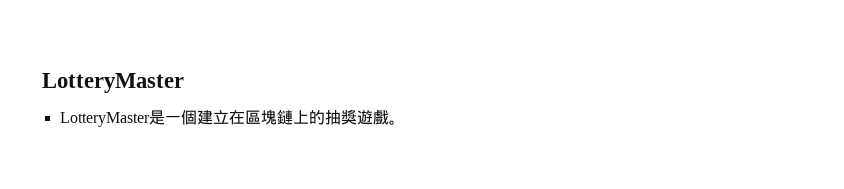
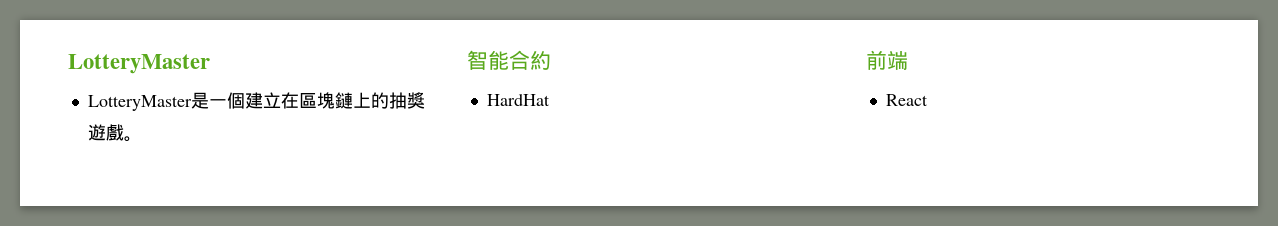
(405, 122) none -> [467,50,551,70] [486,94,550,106] [866,50,908,70] [885,94,928,106] // 智能合約 // HardHat // 前端 // React

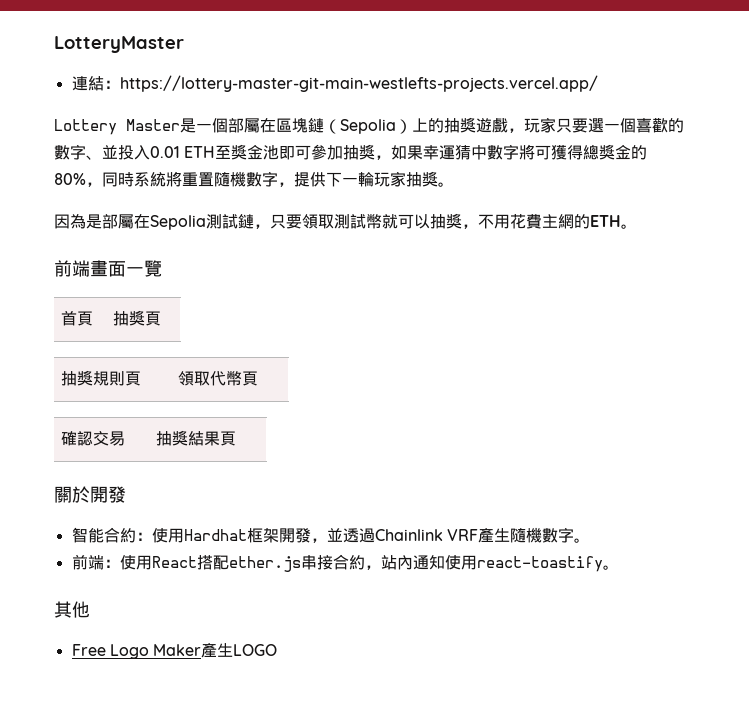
[87,92,425,111] [87,124,142,142] [467,50,551,70] [486,94,550,106] [866,50,908,70] [885,94,928,106] LotteryMaster是一個建立在區塊鏈上的抽獎遊戲。 // 智能合約 // HardHat // 前端 // React -> [71,75,598,92] [54,117,684,135] [54,144,648,160] [54,171,454,187] [54,213,637,230] [54,260,162,277] [60,311,93,326] [112,310,161,326] [60,370,141,386] [177,371,258,386] [60,431,125,446] [155,430,236,446] [54,486,126,503] [71,527,590,543] [71,554,619,572] [54,601,90,618] [71,643,278,659] 連結：https://lottery-master-git-main-westlefts-projects.vercel.app/ // Lottery Master是一個部屬在區塊鏈（Sepolia）上的抽獎遊戲，玩家只要選一個喜歡的數字、並投入0.01 ETH至獎金池即可參加抽獎，如果幸運猜中數字將可獲得總獎金的80%，同時系統將重置隨機數字，提供下一輪玩家抽獎。 // 因為是部屬在Sepolia測試鏈，只要領取測試幣就可以抽獎，不用花費主網的ETH。 // 前端畫面一覽 // 首頁 | 抽獎頁 // 抽獎規則頁 | 領取代幣頁 // 確認交易 | 抽獎結果頁 // 關於開發 // 智能合約：使用Hardhat框架開發，並透過Chainlink VRF產生隨機數字。 // 前端：使用React搭配ether.js串接合約，站內通知使用react-toastify。 // 其他 // Free Logo Maker產生LOGO

